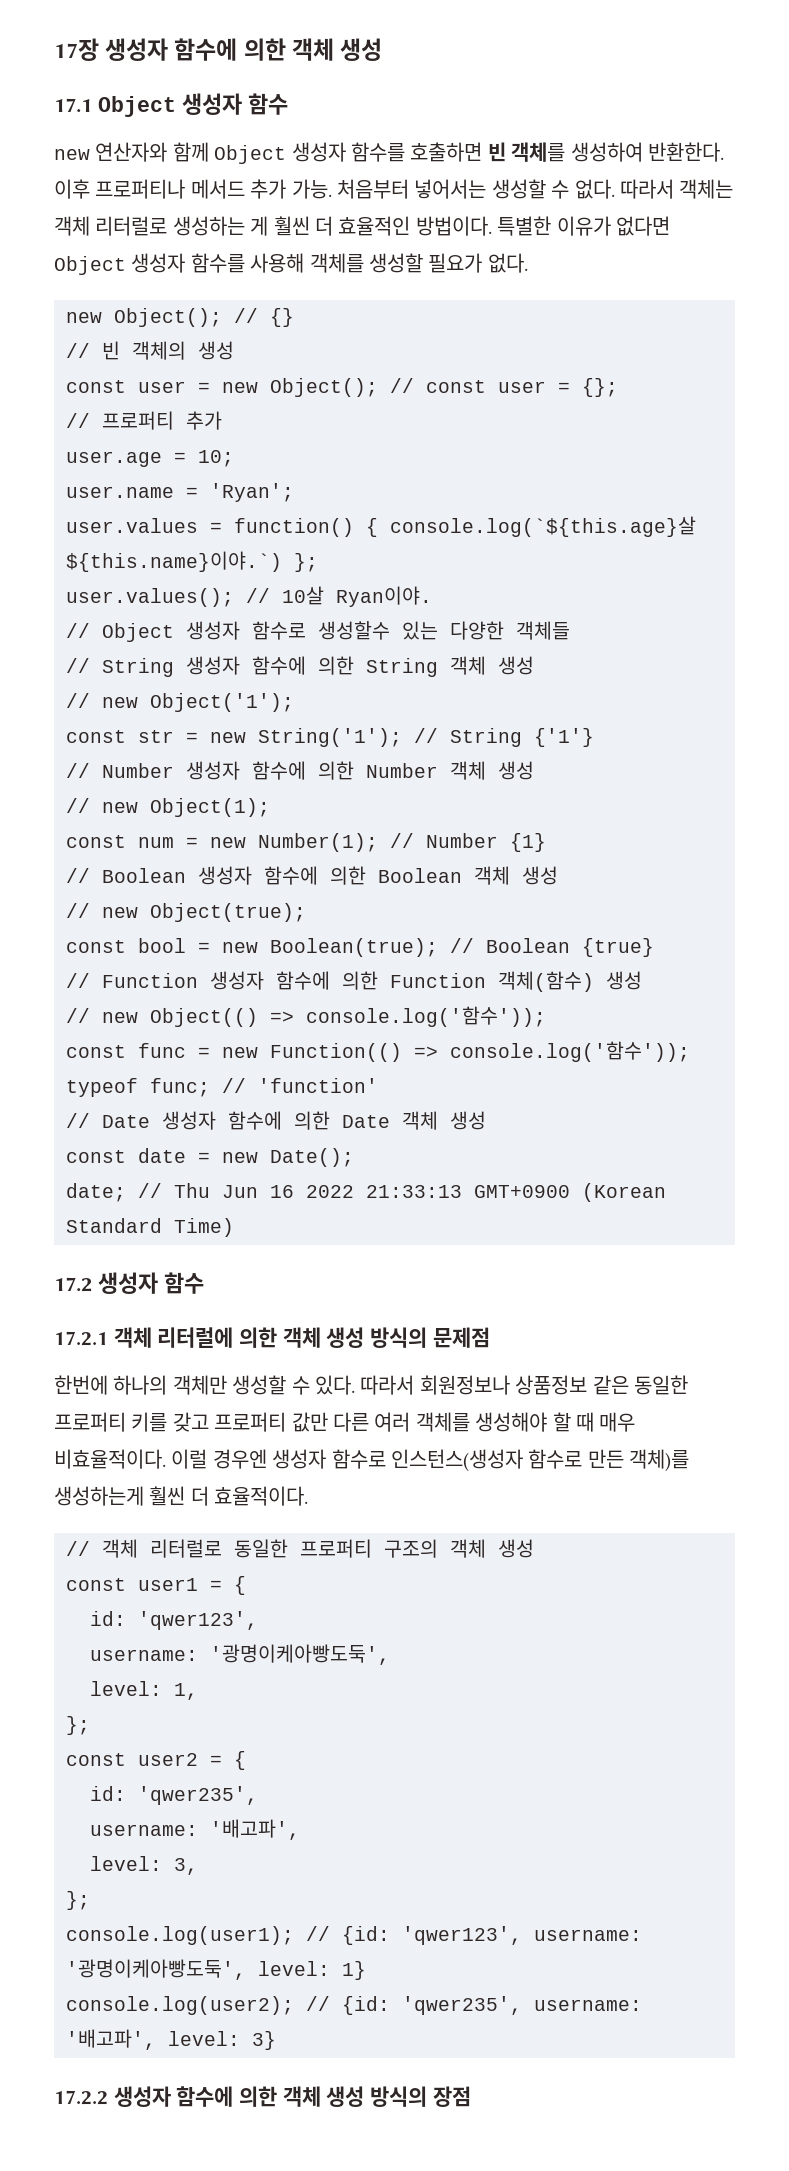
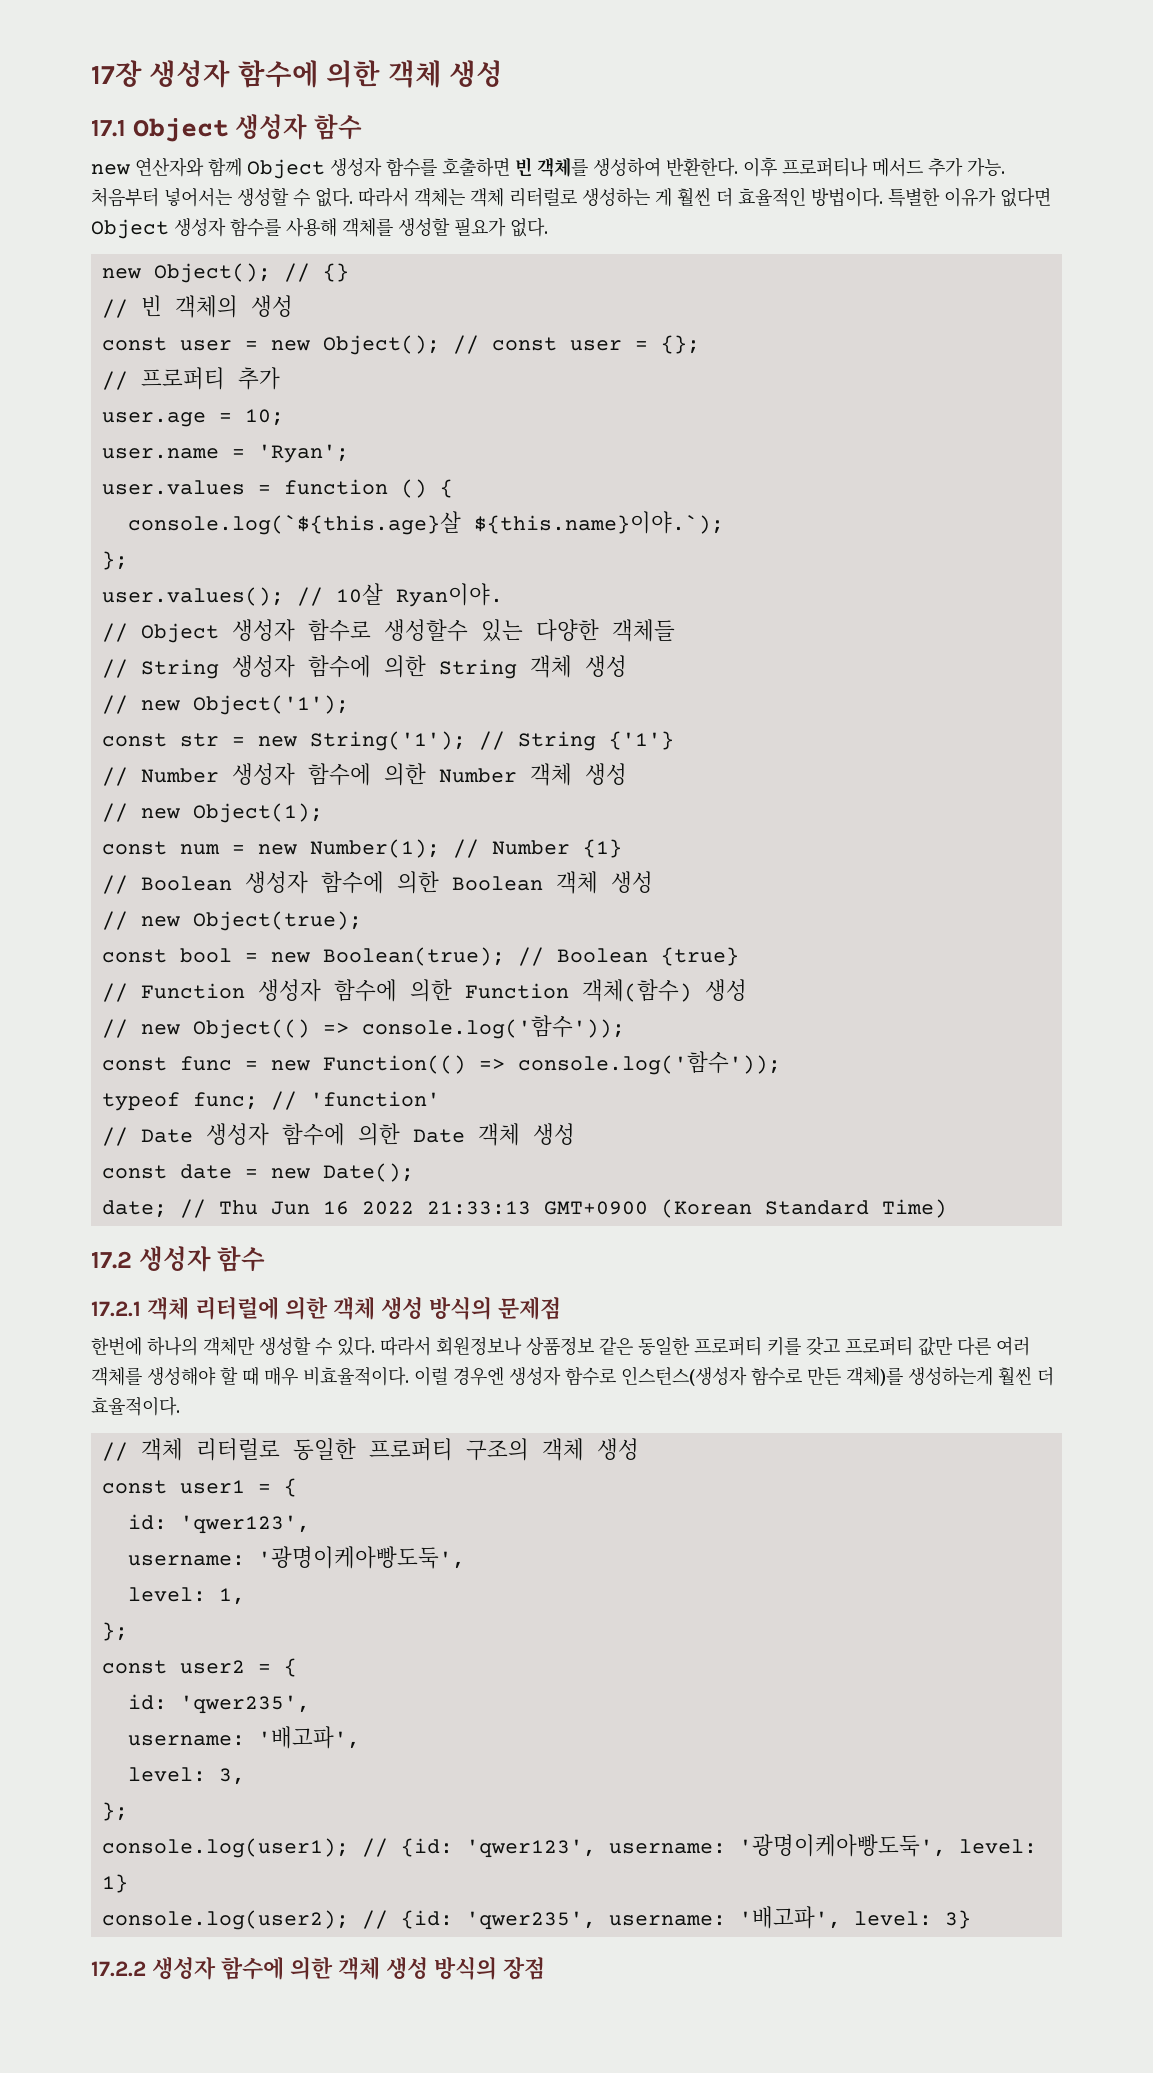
[234,516,696,537] [66,551,282,572] function() { console.log(`${this.age}살 ${this.name}이야.`) -> [283,479,453,498] [127,511,724,535] function () { // console.log(`${this.age}살 ${this.name}이야.`); //

